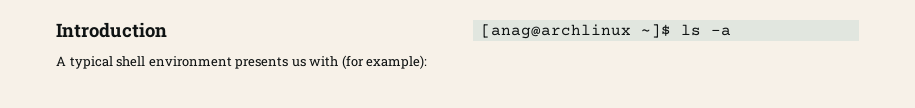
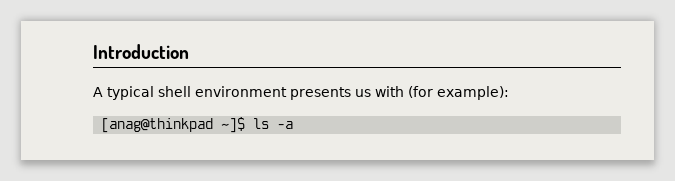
[480,24,631,39] [anag@archlinux -> [101,118,214,133] [anag@thinkpad

